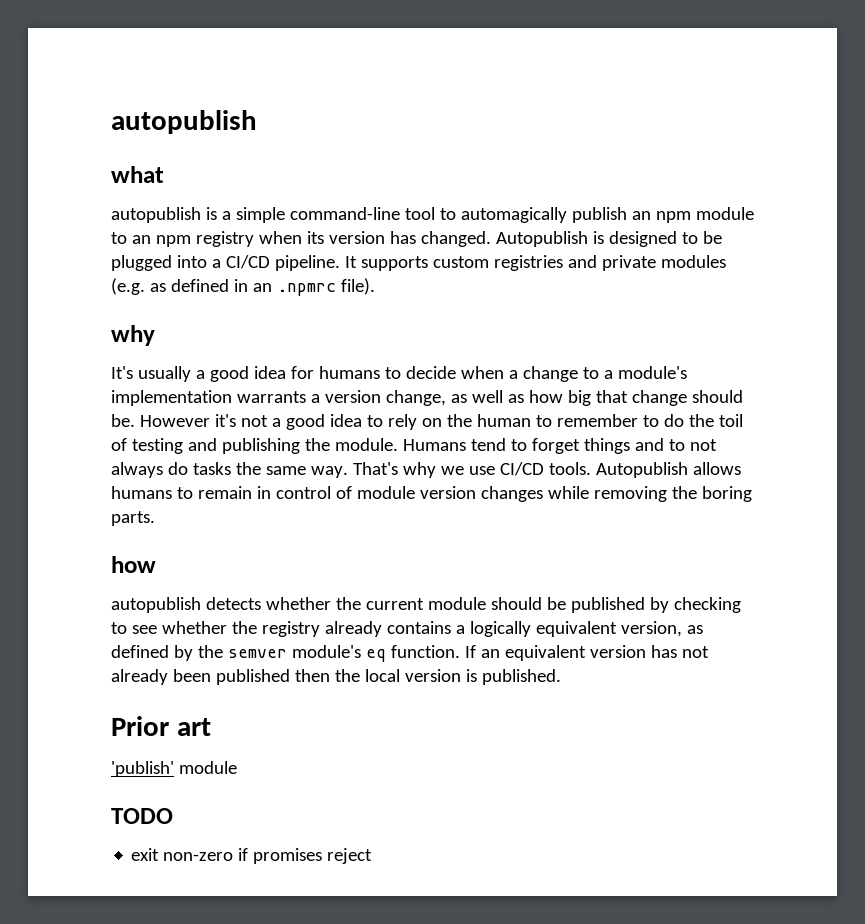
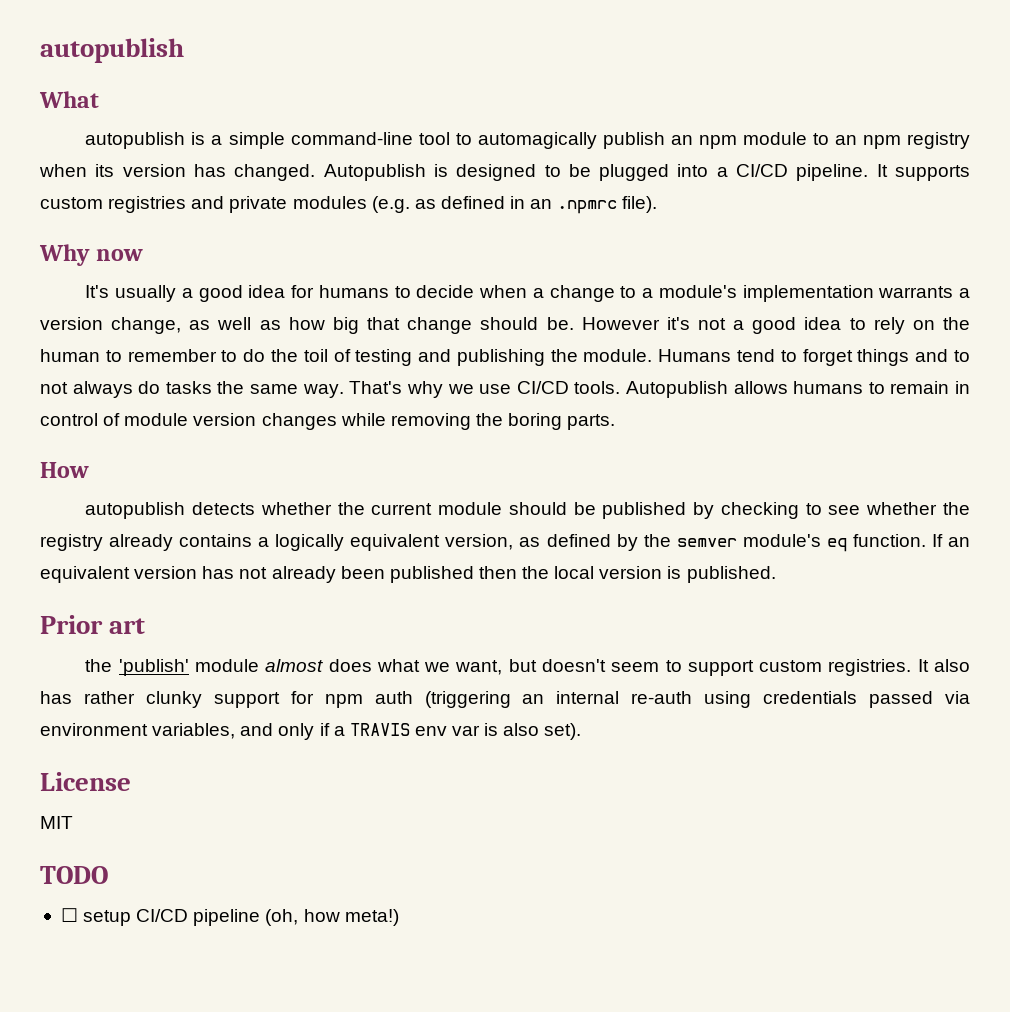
[111,166,164,183] what -> [39,91,99,108] What
[111,325,155,346] why -> [39,244,144,266] Why now
[111,556,156,573] how -> [40,462,89,478] How
(211, 727) none -> [85,659,113,672] the
[111,808,173,824] [131,848,373,864] // TODO // exit non-zero if promises reject -> [265,659,970,676] [40,691,971,708] [40,723,582,740] [40,772,131,791] [40,816,73,829] [40,866,108,884] [60,908,399,926] almost does what we want, but doesn't seem to support custom registries. It also has rather clunky support for npm auth (triggering an internal re-auth using credentials passed via environment variables, and only if a TRAVIS env var is also set). // License // MIT // TODO // ☐ setup CI/CD pipeline (oh, how meta!)

